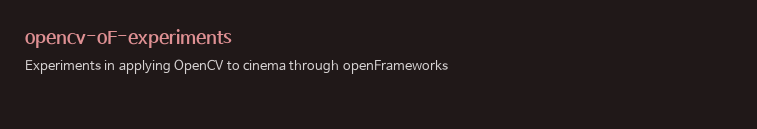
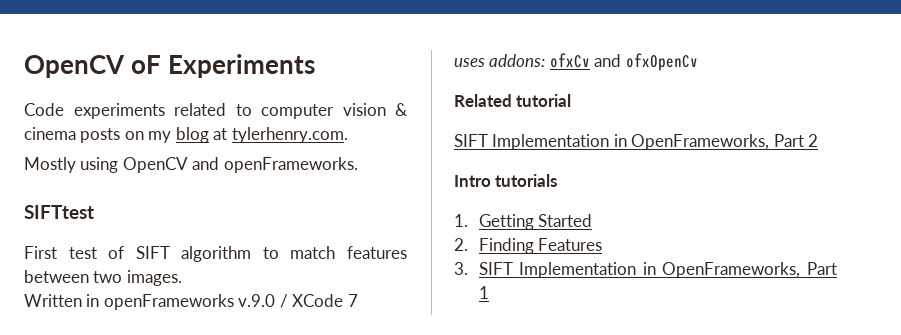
[25,29,232,48] [25,59,448,74] opencv-oF-experiments // Experiments in applying OpenCV to cinema through openFrameworks -> [24,54,316,78] [24,103,407,119] [24,127,348,143] [24,157,358,173] [24,205,94,219] [24,246,407,262] [24,270,182,286] [24,294,358,310] [454,53,698,71] [454,94,572,107] [454,134,819,150] [454,174,558,187] [454,214,593,230] [454,238,603,254] [454,262,837,278] [478,286,489,299] OpenCV oF Experiments // Code experiments related to computer vision & cinema posts on my blog at tylerhenry.com. // Mostly using OpenCV and openFrameworks. // SIFTtest // First test of SIFT algorithm to match features between two images. // Written in openFrameworks v.9.0 / XCode 7 // uses addons: ofxCv and ofxOpenCv // Related tutorial // SIFT Implementation in OpenFrameworks, Part 2 // Intro tutorials // 1. Getting Started // 2. Finding Features // 3. SIFT Implementation in OpenFrameworks, Part 1

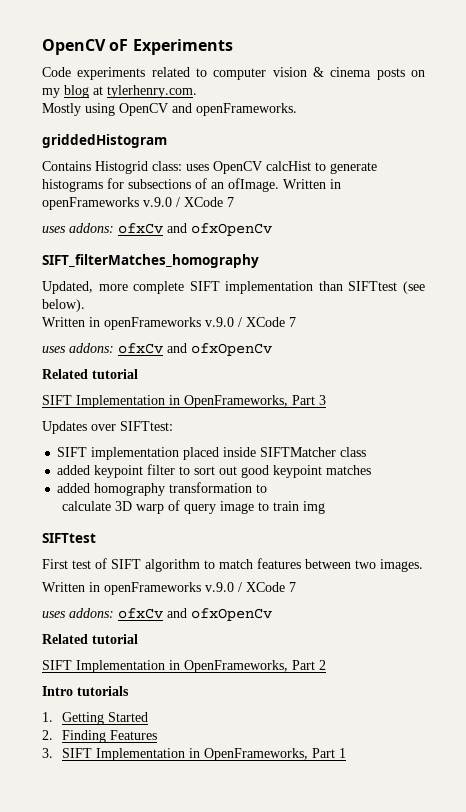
(358, 165) none -> [42,134,167,148] [42,161,377,174] [42,178,341,192] [42,197,234,210] [42,223,272,236] [42,254,259,268] [42,281,425,294] [42,299,85,312] [42,317,296,330] [42,343,272,356] [42,369,138,379] [42,395,326,408] [42,421,173,434] [57,447,367,460] [57,464,372,478] [57,482,268,496] [62,500,326,514] // griddedHistogram // Contains Histogrid class: uses OpenCV calcHist to generate histograms for subsections of an ofImage. Written in openFrameworks v.9.0 / XCode 7 // uses addons: ofxCv and ofxOpenCv // SIFT_filterMatches_homography // Updated, more complete SIFT implementation than SIFTtest (see below). // Written in openFrameworks v.9.0 / XCode 7 // uses addons: ofxCv and ofxOpenCv // Related tutorial // SIFT Implementation in OpenFrameworks, Part 3 // Updates over SIFTtest: // SIFT implementation placed inside SIFTMatcher class // added keypoint filter to sort out good keypoint matches // added homography transformation to // calculate 3D warp of query image to train img

